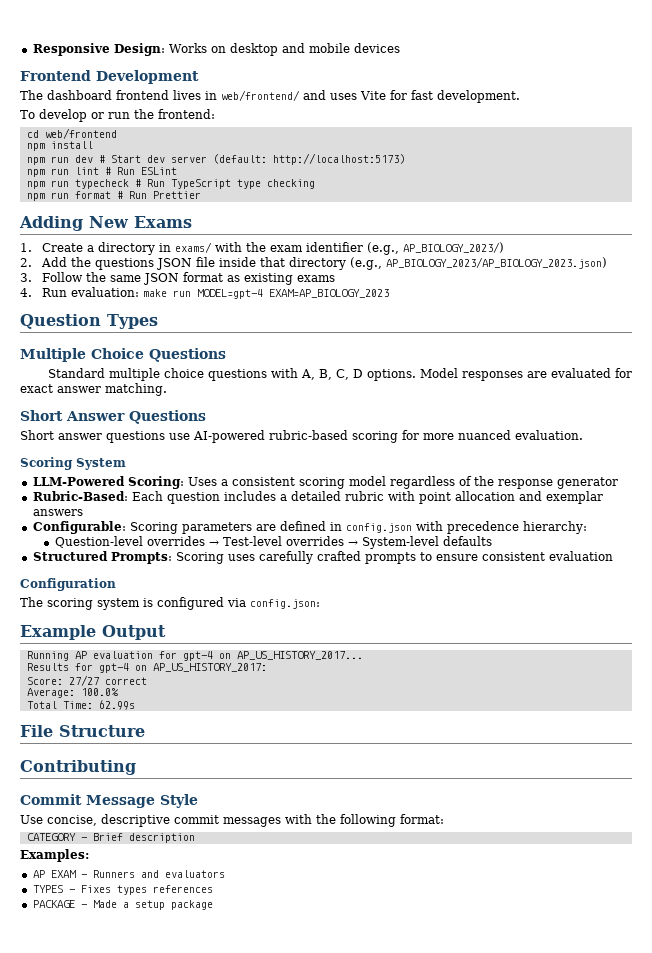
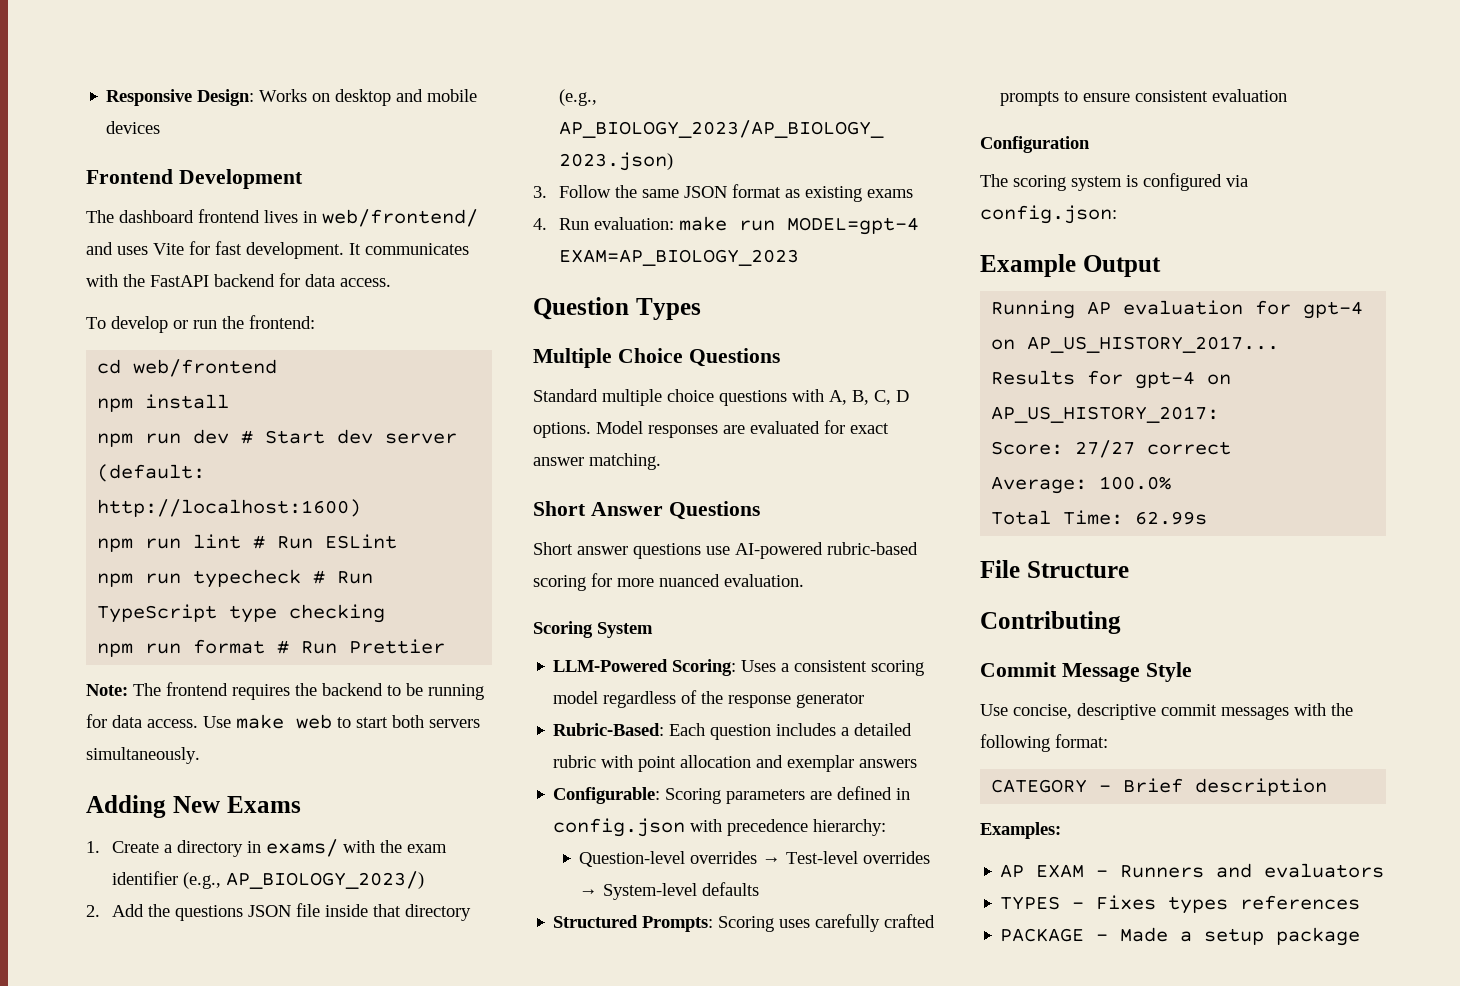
(520, 96) none -> [349,243,469,255] [86,273,391,287] It communicates with the FastAPI backend for data access.
[272,153,405,165] http://localhost:5173) -> [97,499,362,517] http://localhost:1600)
(201, 195) none -> [86,682,484,700] [86,714,480,729] [86,747,200,764] // Note: The frontend requires the backend to be running for data access. Use make web to start both servers simultaneously.

